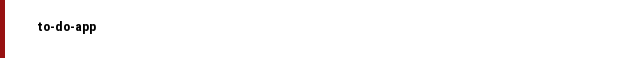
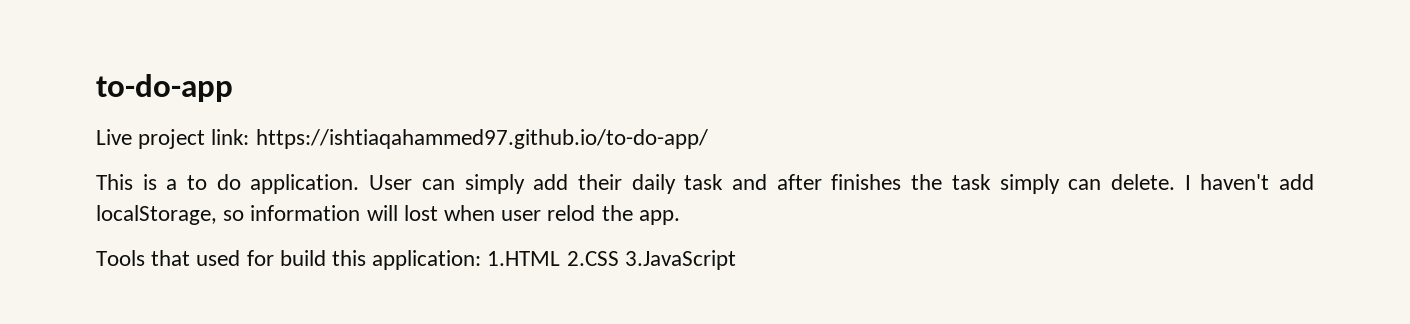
(96, 27) none -> [96,129,708,149] [96,174,1314,194] [96,205,680,225] [96,250,736,270] // Live project link: https://ishtiaqahammed97.github.io/to-do-app/ // This is a to do application. User can simply add their daily task and after finishes the task simply can delete. I haven't add localStorage, so information will lost when user relod the app. // Tools that used for build this application: 1.HTML 2.CSS 3.JavaScript

